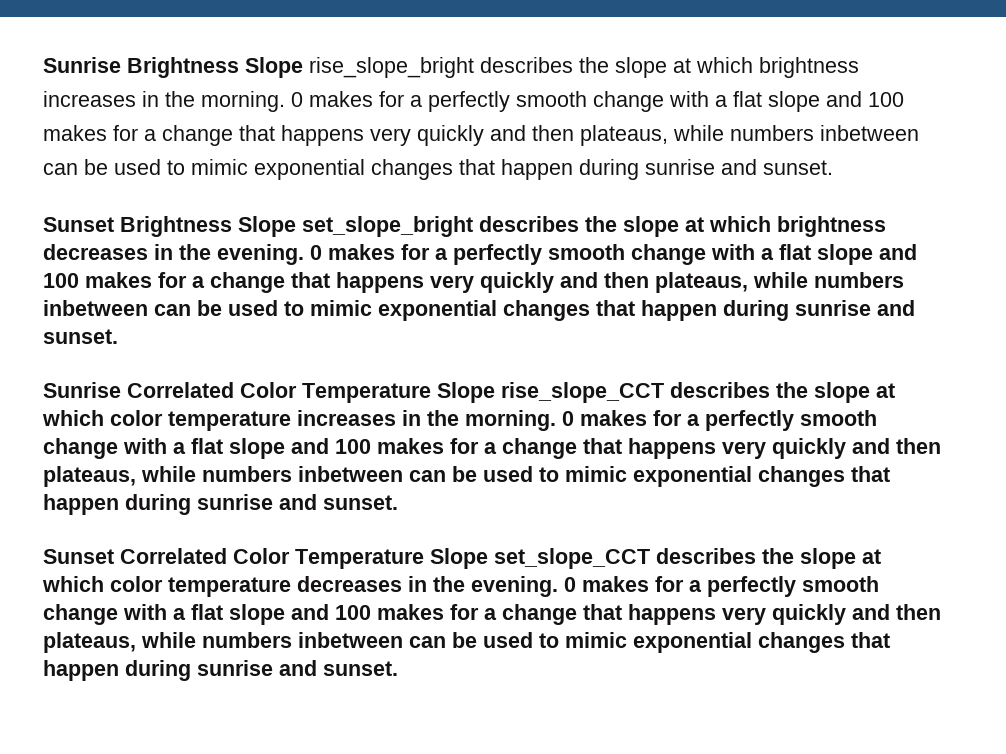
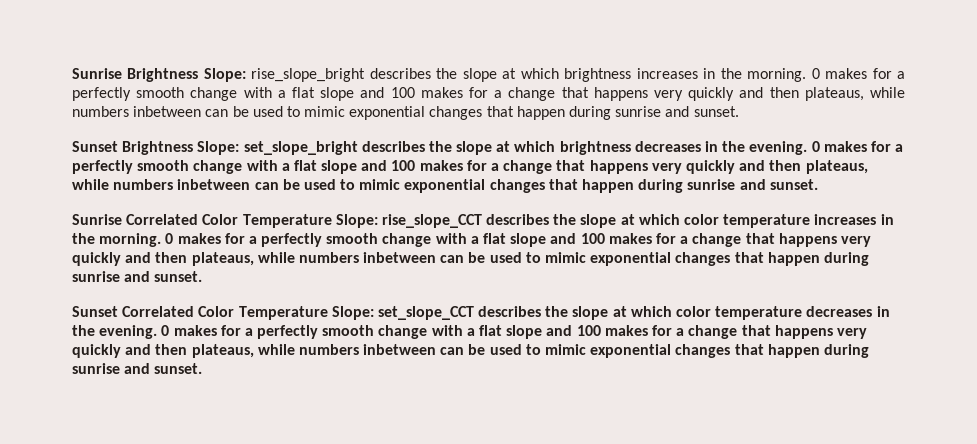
[245,57,303,78] Slope -> [203,68,246,82] Slope:
[238,216,296,237] Slope -> [197,141,240,155] Slope:
[437,382,495,403] Slope -> [335,214,378,228] Slope:
[430,548,488,569] Slope -> [331,306,374,320] Slope:

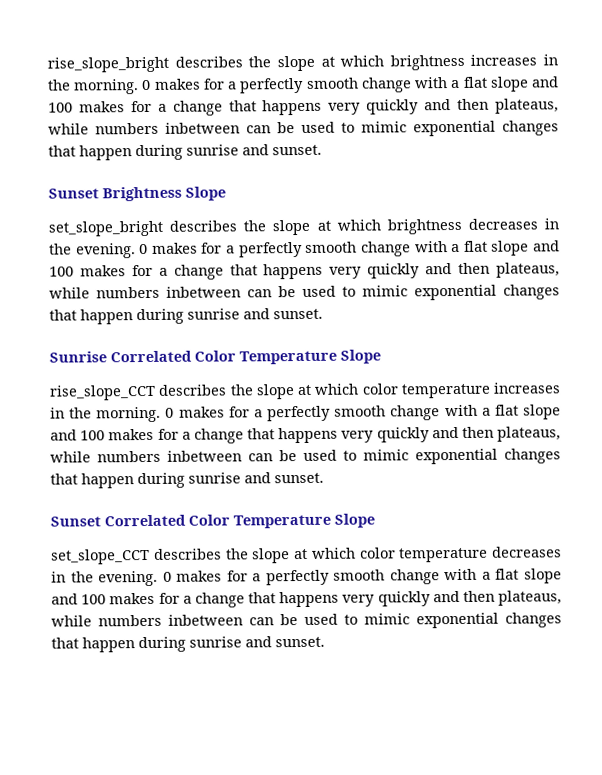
[72,68,246,82] Sunrise Brightness Slope: -> (47, 64) none
[197,141,240,155] Slope: -> [185,186,226,201] Slope //
[335,214,378,228] Slope: -> [340,349,381,364] Slope //
[331,306,374,320] Slope: -> [334,513,375,528] Slope //

